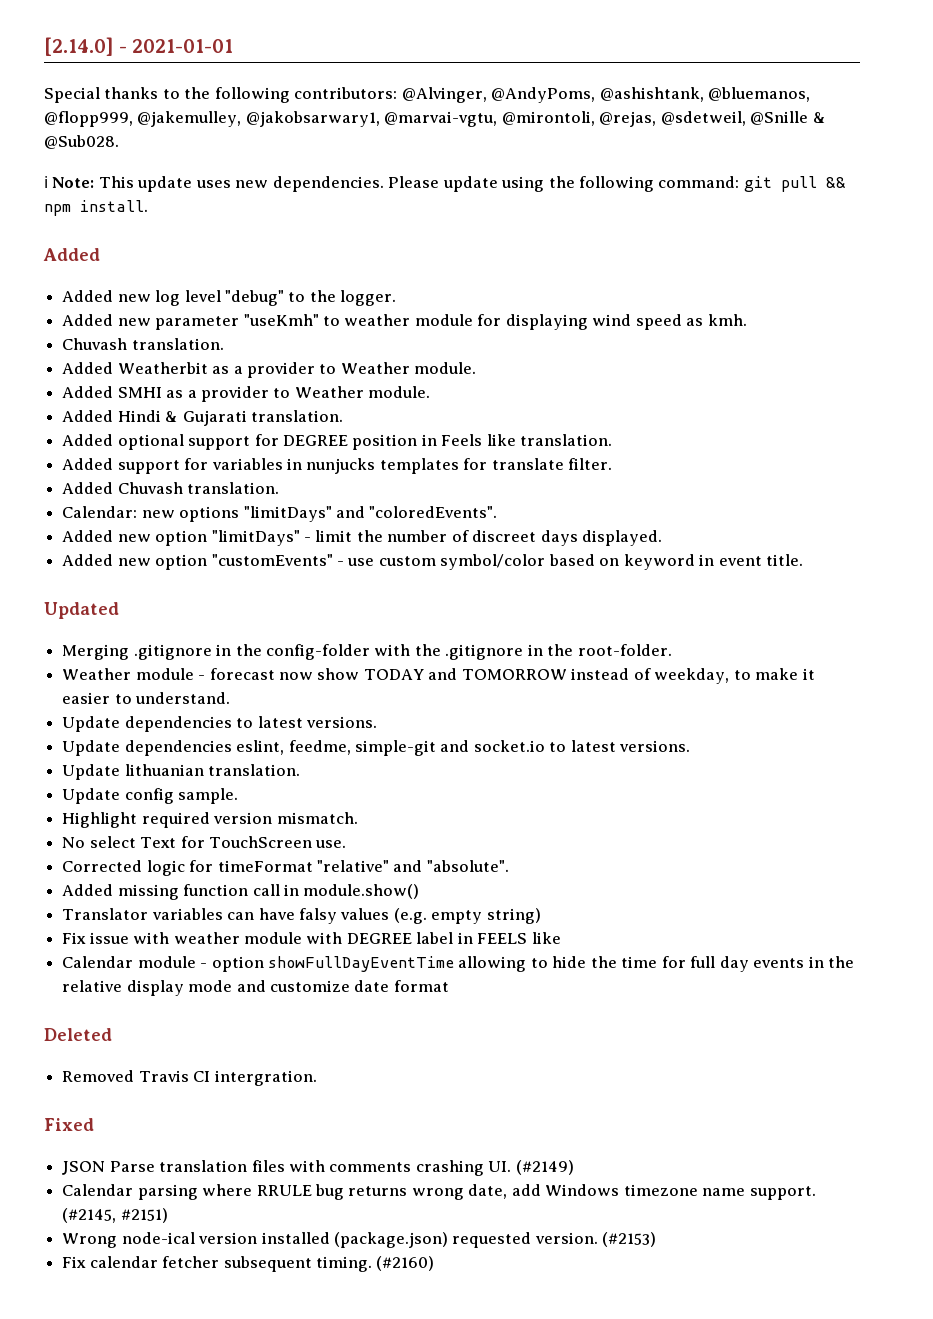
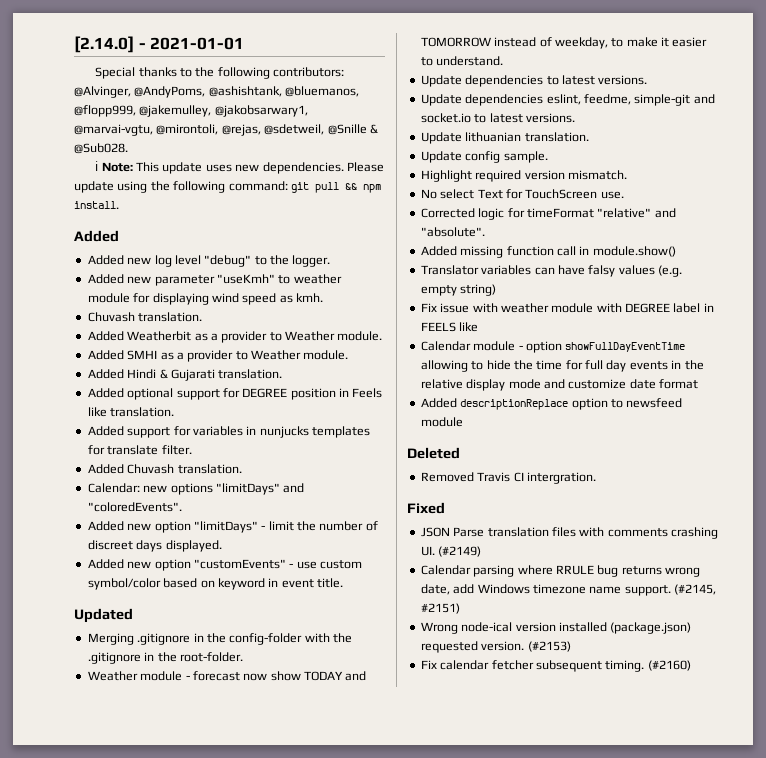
(449, 986) none -> [420,398,683,410] [420,417,463,427] // Added descriptionReplace option to newsfeed module

